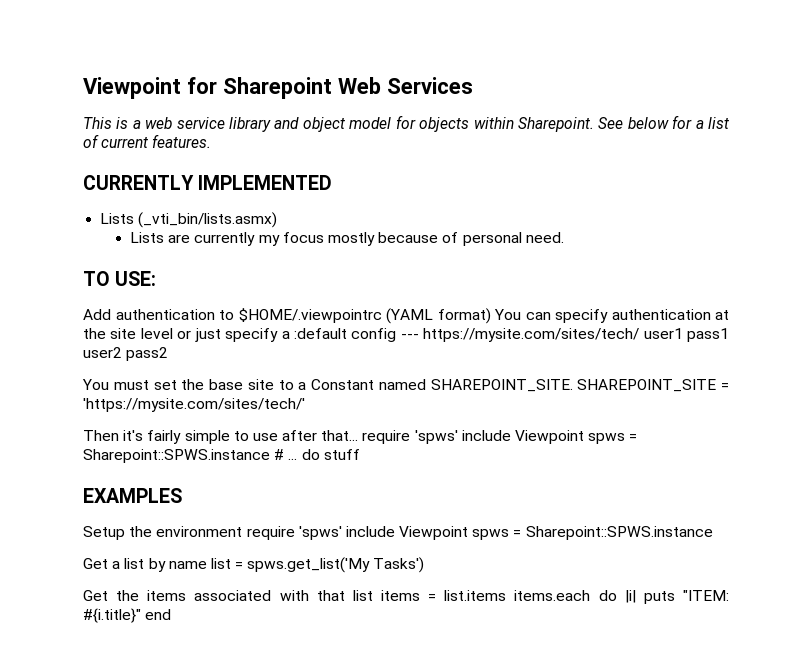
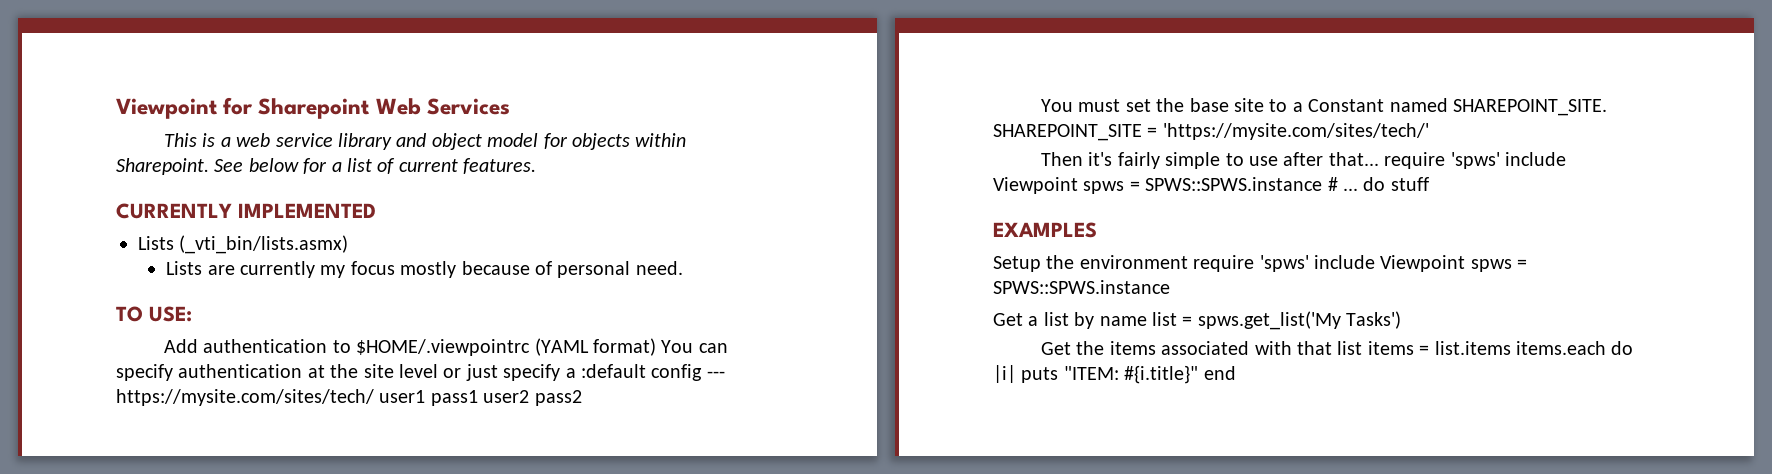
[83,449,270,463] Sharepoint::SPWS.instance -> [1145,177,1323,191] SPWS::SPWS.instance
[525,526,713,540] Sharepoint::SPWS.instance -> [993,280,1170,294] SPWS::SPWS.instance

